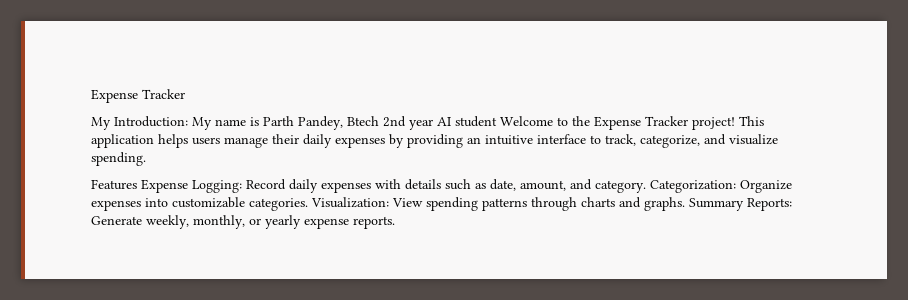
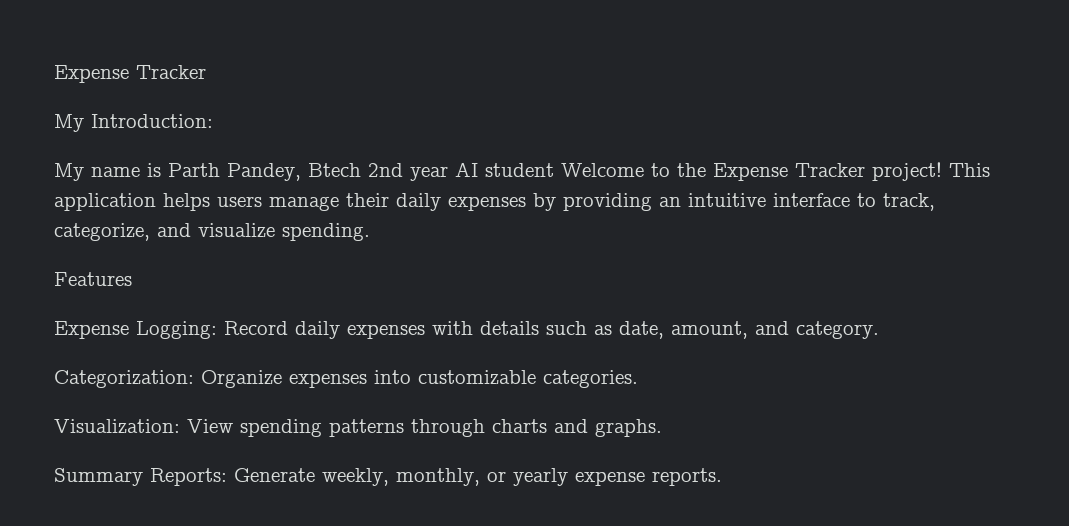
(188, 121) none -> (213, 121) //
(137, 184) none -> (132, 279) //
(646, 186) none -> (879, 330) //
(308, 204) none -> (638, 379) //
(685, 204) none -> (662, 428) //

